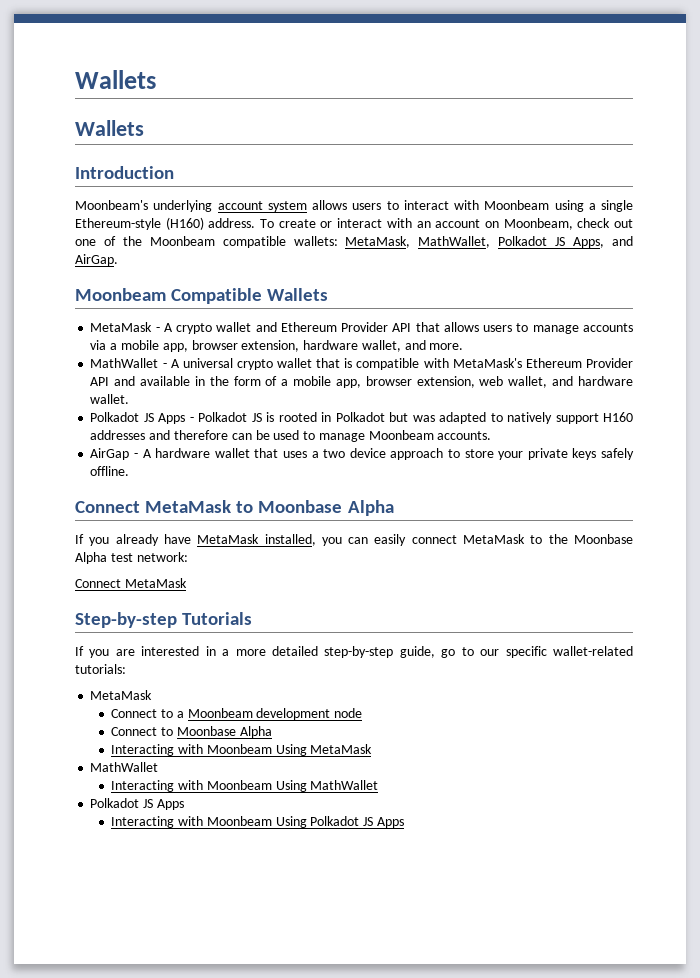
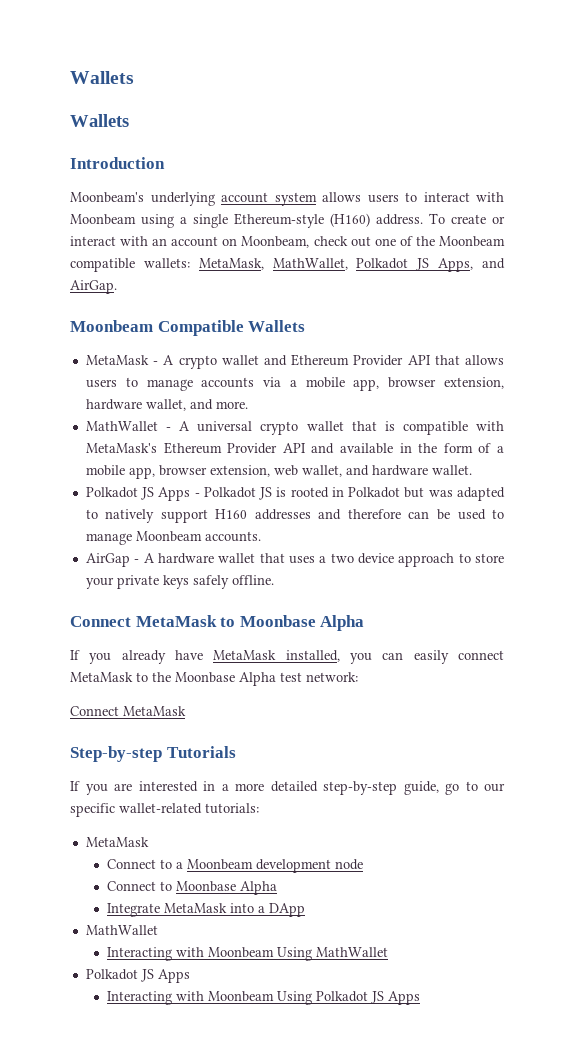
[111,744,373,756] Interacting with Moonbeam Using MetaMask -> [107,903,306,917] Integrate MetaMask into a DApp

